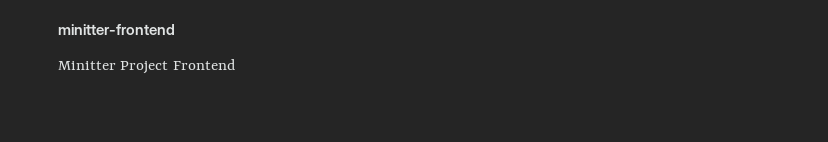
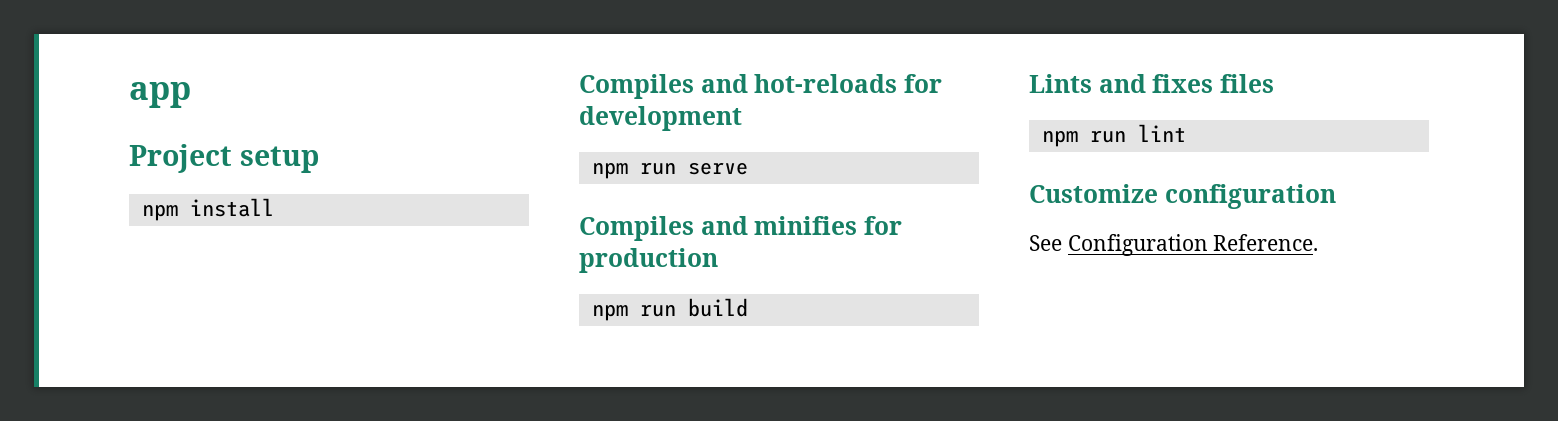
[58,24,175,35] [58,59,235,74] minitter-frontend // Minitter Project Frontend -> [129,82,191,108] [129,144,319,173] [141,198,274,221] [579,74,942,99] [579,106,742,131] [591,162,748,179] [579,216,902,241] [579,248,718,273] [591,298,748,321] [1029,74,1274,93] [1041,124,1186,147] [1029,184,1336,209] [1029,234,1319,256] app // Project setup // npm install // Compiles and hot-reloads for development // npm run serve // Compiles and minifies for production // npm run build // Lints and fixes files // npm run lint // Customize configuration // See Configuration Reference.

